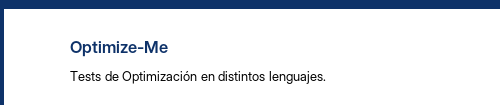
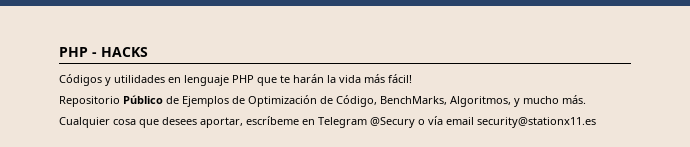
[70,41,168,57] [70,71,326,84] Optimize-Me // Tests de Optimización en distintos lenguajes. -> [59,47,148,57] [59,74,412,86] [59,95,586,107] [59,116,596,128] PHP - HACKS // Códigos y utilidades en lenguaje PHP que te harán la vida más fácil! // Repositorio Público de Ejemplos de Optimización de Código, BenchMarks, Algoritmos, y mucho más. // Cualquier cosa que desees aportar, escríbeme en Telegram @Secury o vía email security@stationx11.es

